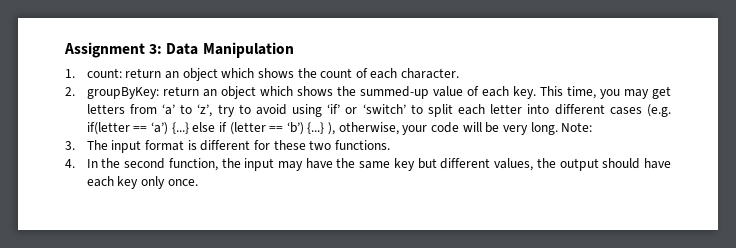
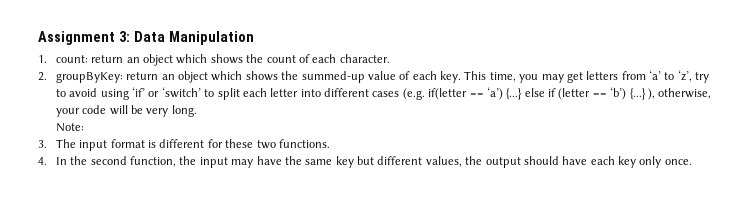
(558, 128) none -> (197, 111) //

